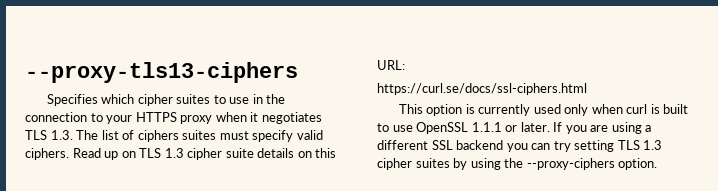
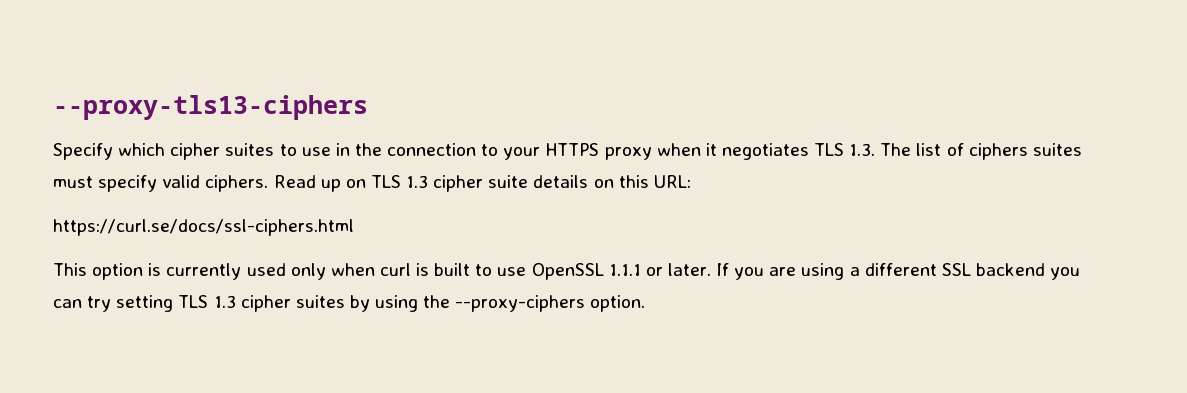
[46,94,98,106] Specifies -> [53,143,113,160] Specify

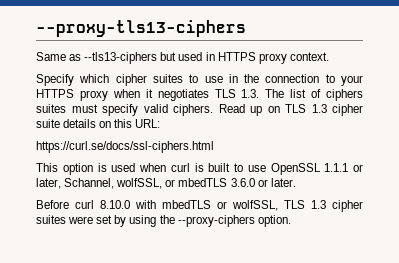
(368, 107) none -> [36,52,329,64] // Same as --tls13-ciphers but used in HTTPS proxy context.
[166,263,326,280] currently used only -> [111,163,136,172] used
[667,263,1081,280] [53,295,174,312] later. If you are using a different SSL backend you can try setting -> [36,178,296,189] [36,200,278,211] later, Schannel, wolfSSL, or mbedTLS 3.6.0 or later. // Before curl 8.10.0 with mbedTLS or wolfSSL,
(345, 301) none -> [68,215,113,224] were set

